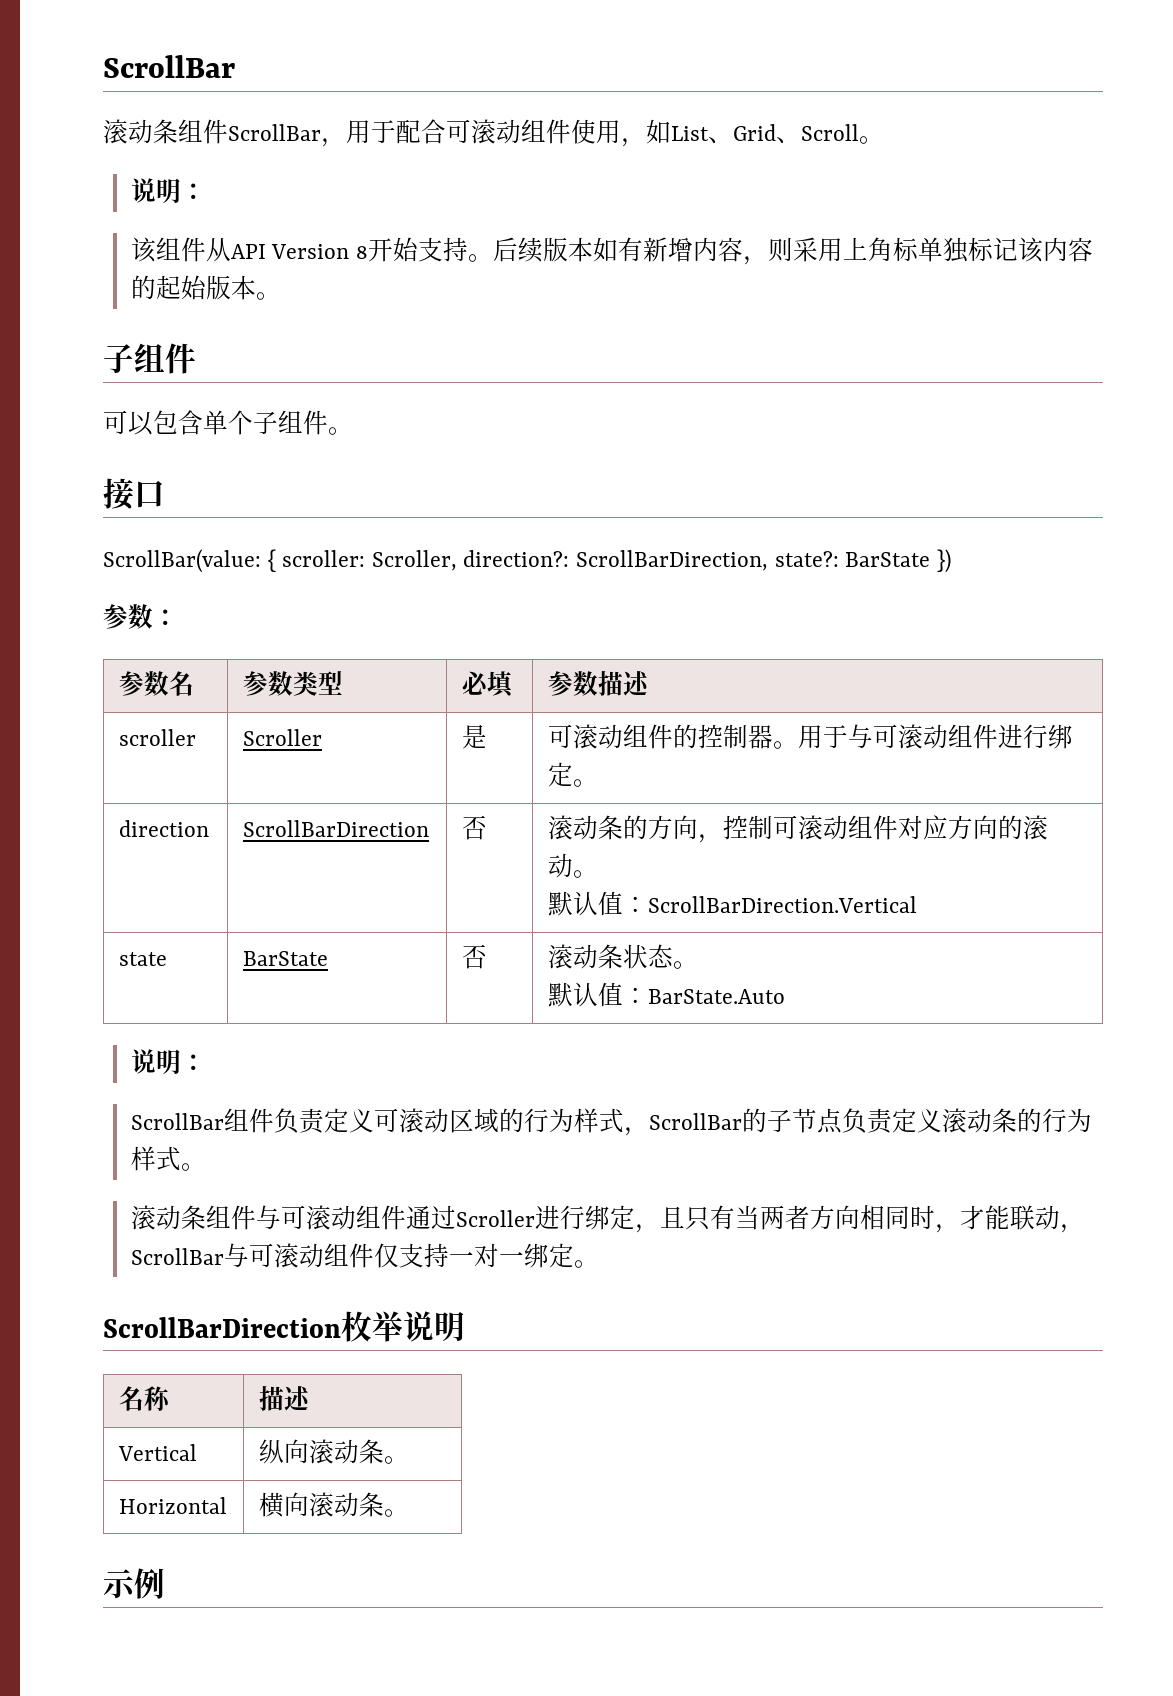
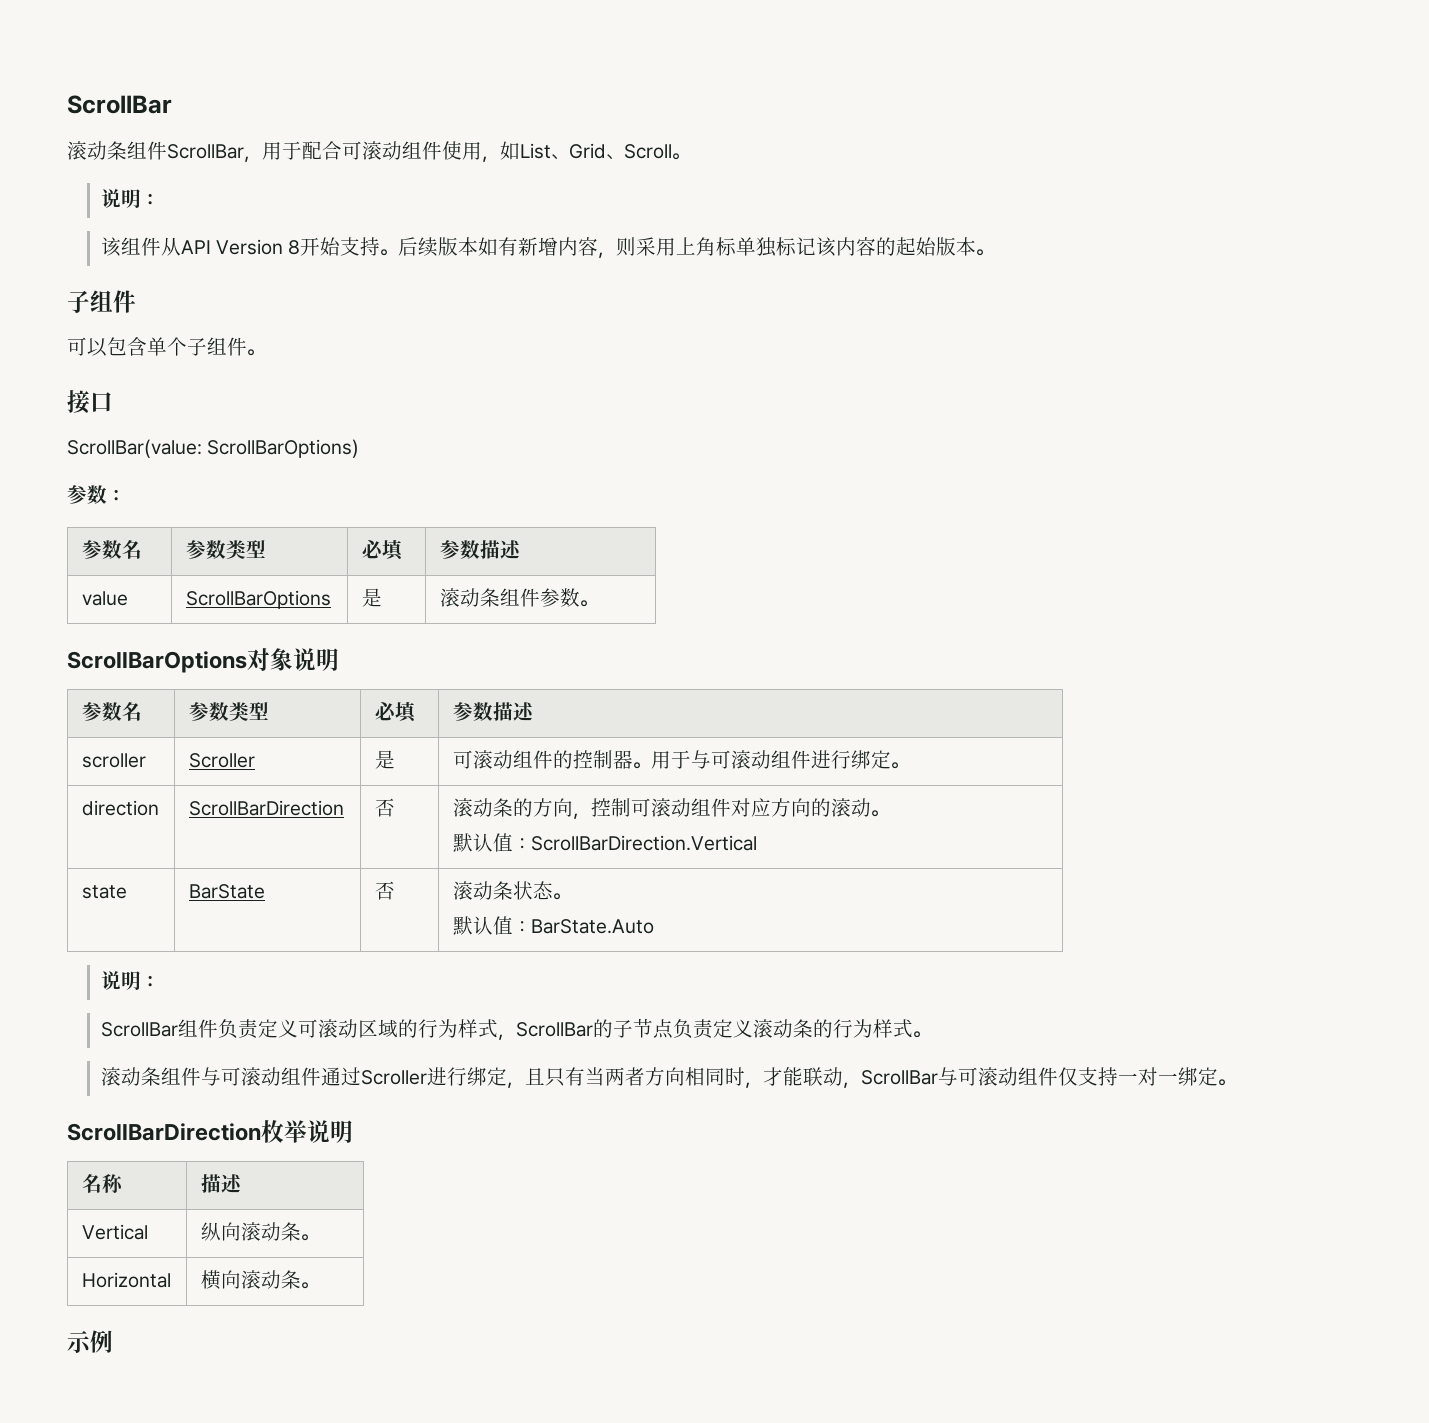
[267,549,951,573] { scroller: Scroller, direction?: ScrollBarDirection, state?: BarState }) -> [207,439,360,458] ScrollBarOptions)
(650, 683) none -> [81,591,128,606] [185,590,331,609] [361,588,382,607] [439,588,598,607] [67,648,339,673] [81,702,142,721] [188,702,269,721] [374,702,418,723] [452,702,534,721] // value | ScrollBarOptions | 是 | 滚动条组件参数。 // ScrollBarOptions对象说明 // 参数名 | 参数类型 | 必填 | 参数描述

